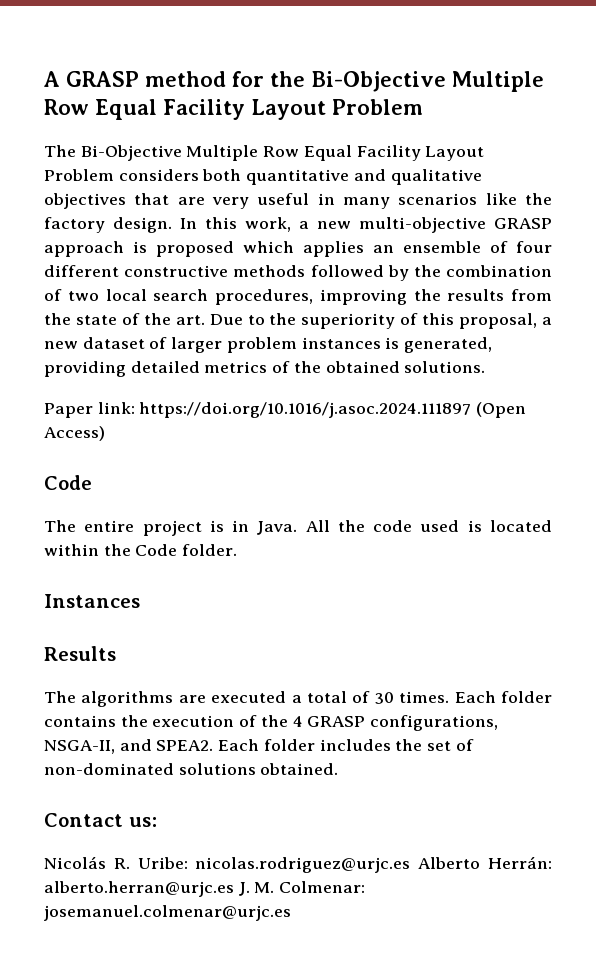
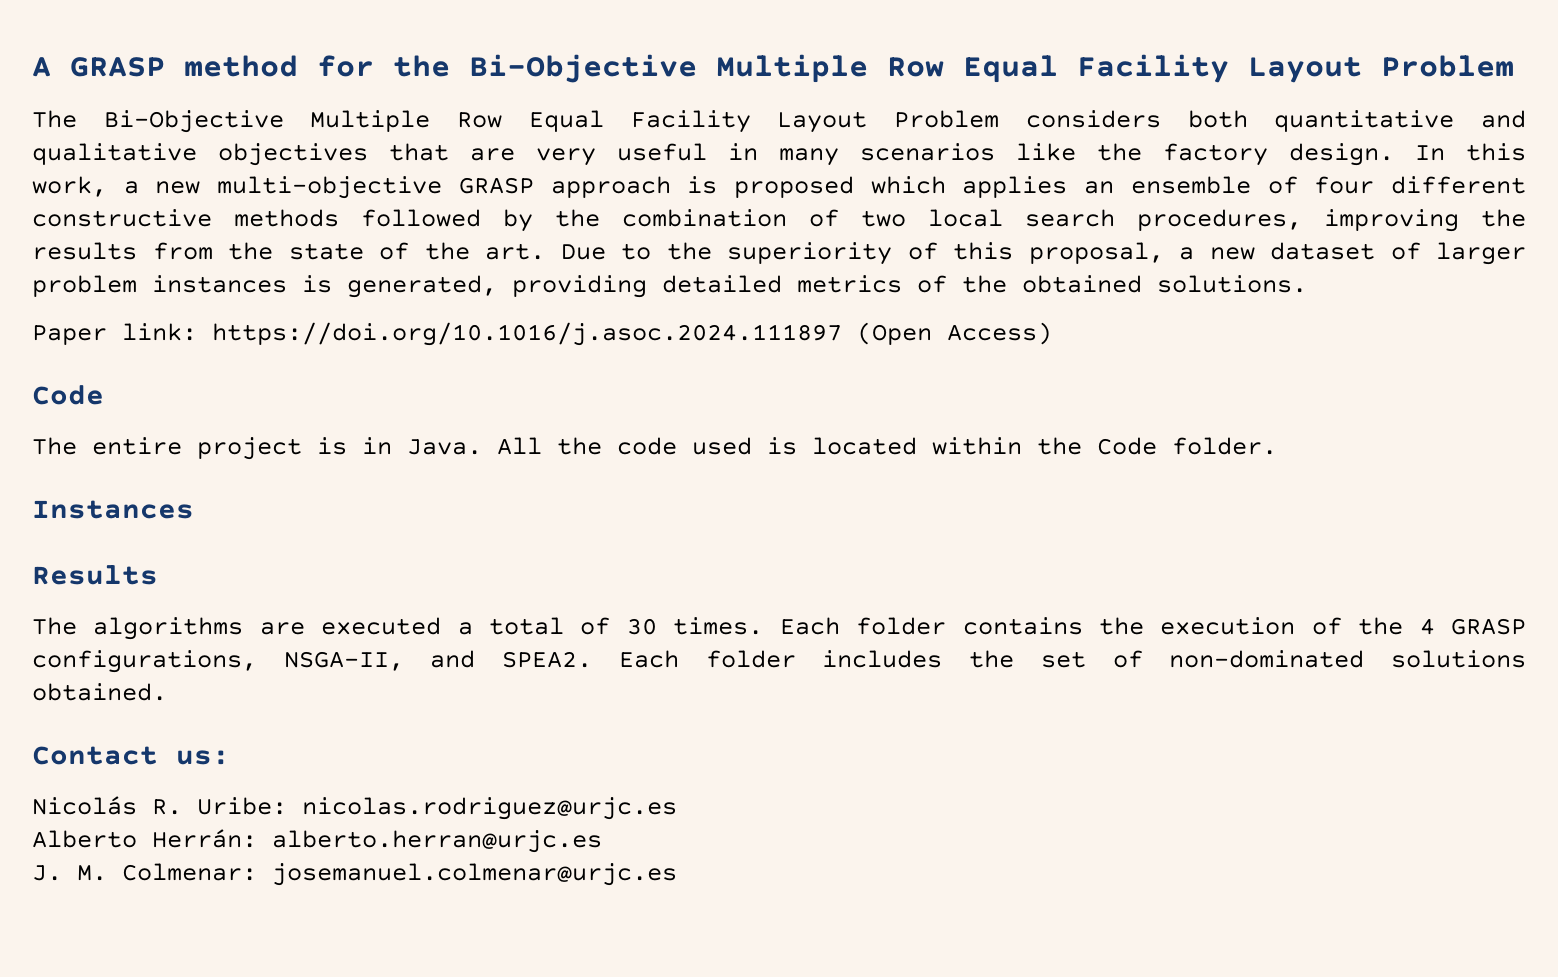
(411, 865) none -> (677, 808) //
(234, 889) none -> (602, 841) //

